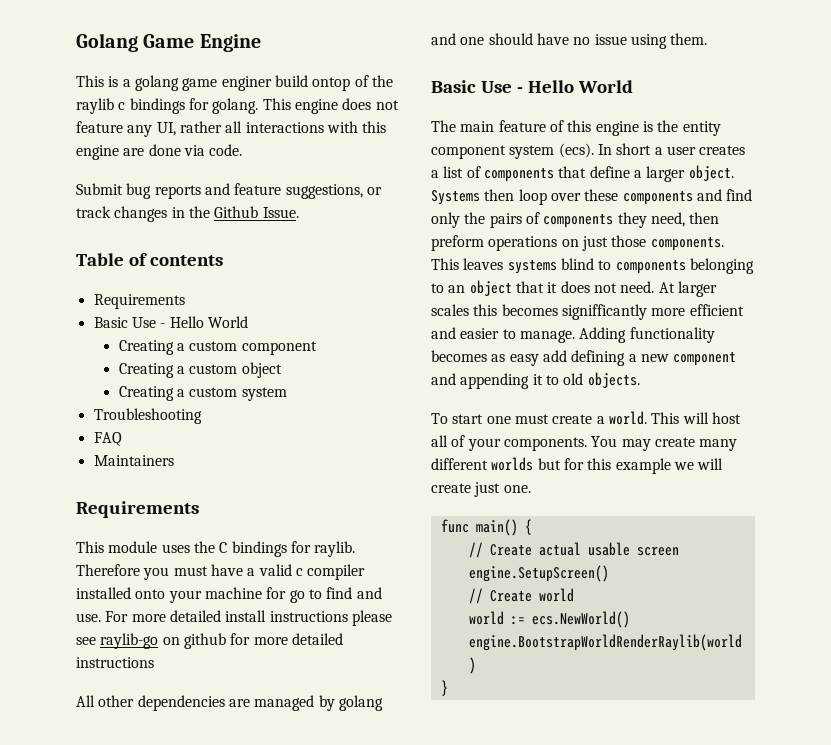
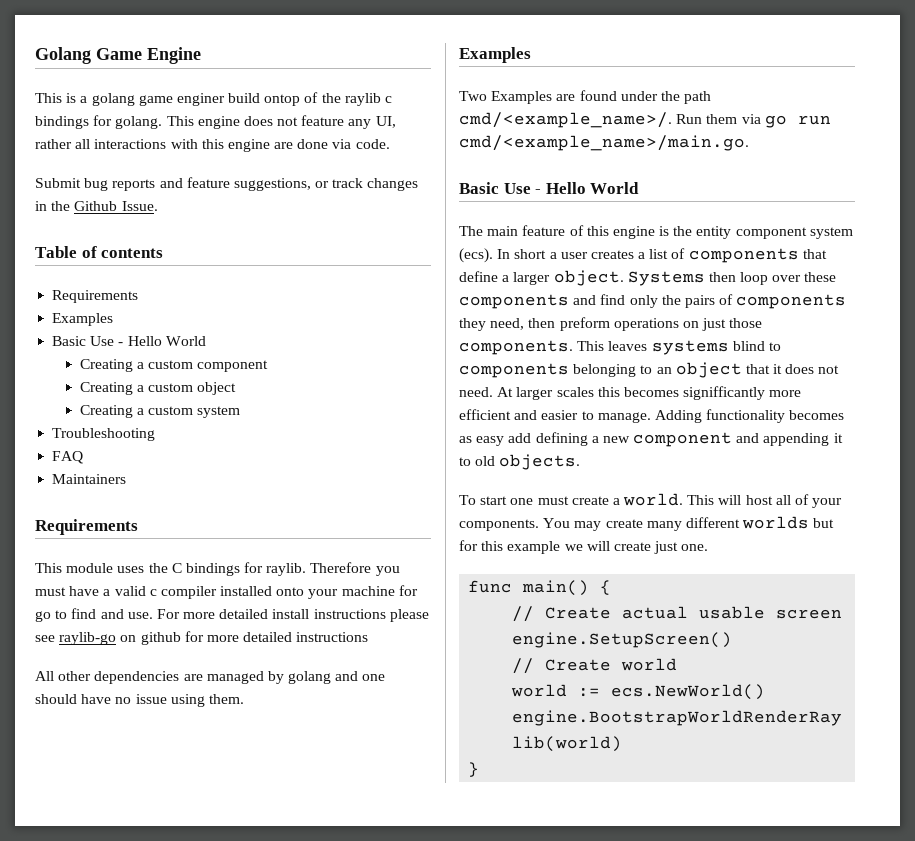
(185, 301) none -> [52,313,114,326] // Examples
(708, 39) none -> [459,47,531,63] [459,90,712,104] [459,112,831,128] [459,135,749,151] // Examples // Two Examples are found under the path cmd/<example_name>/. Run them via go run cmd/<example_name>/main.go.

